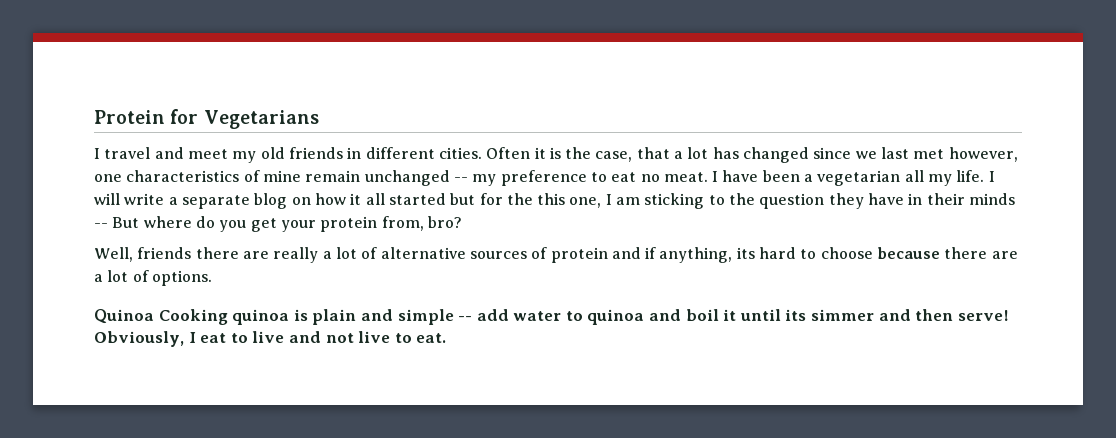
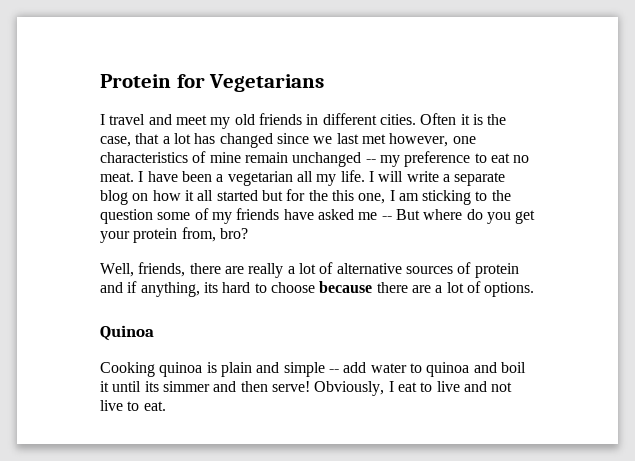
[828,193,1016,209] they have in their minds -> [157,208,378,224] some of my friends have asked me
[137,247,192,259] friends -> [138,262,186,277] friends,
(154, 316) none -> (154, 333) //

